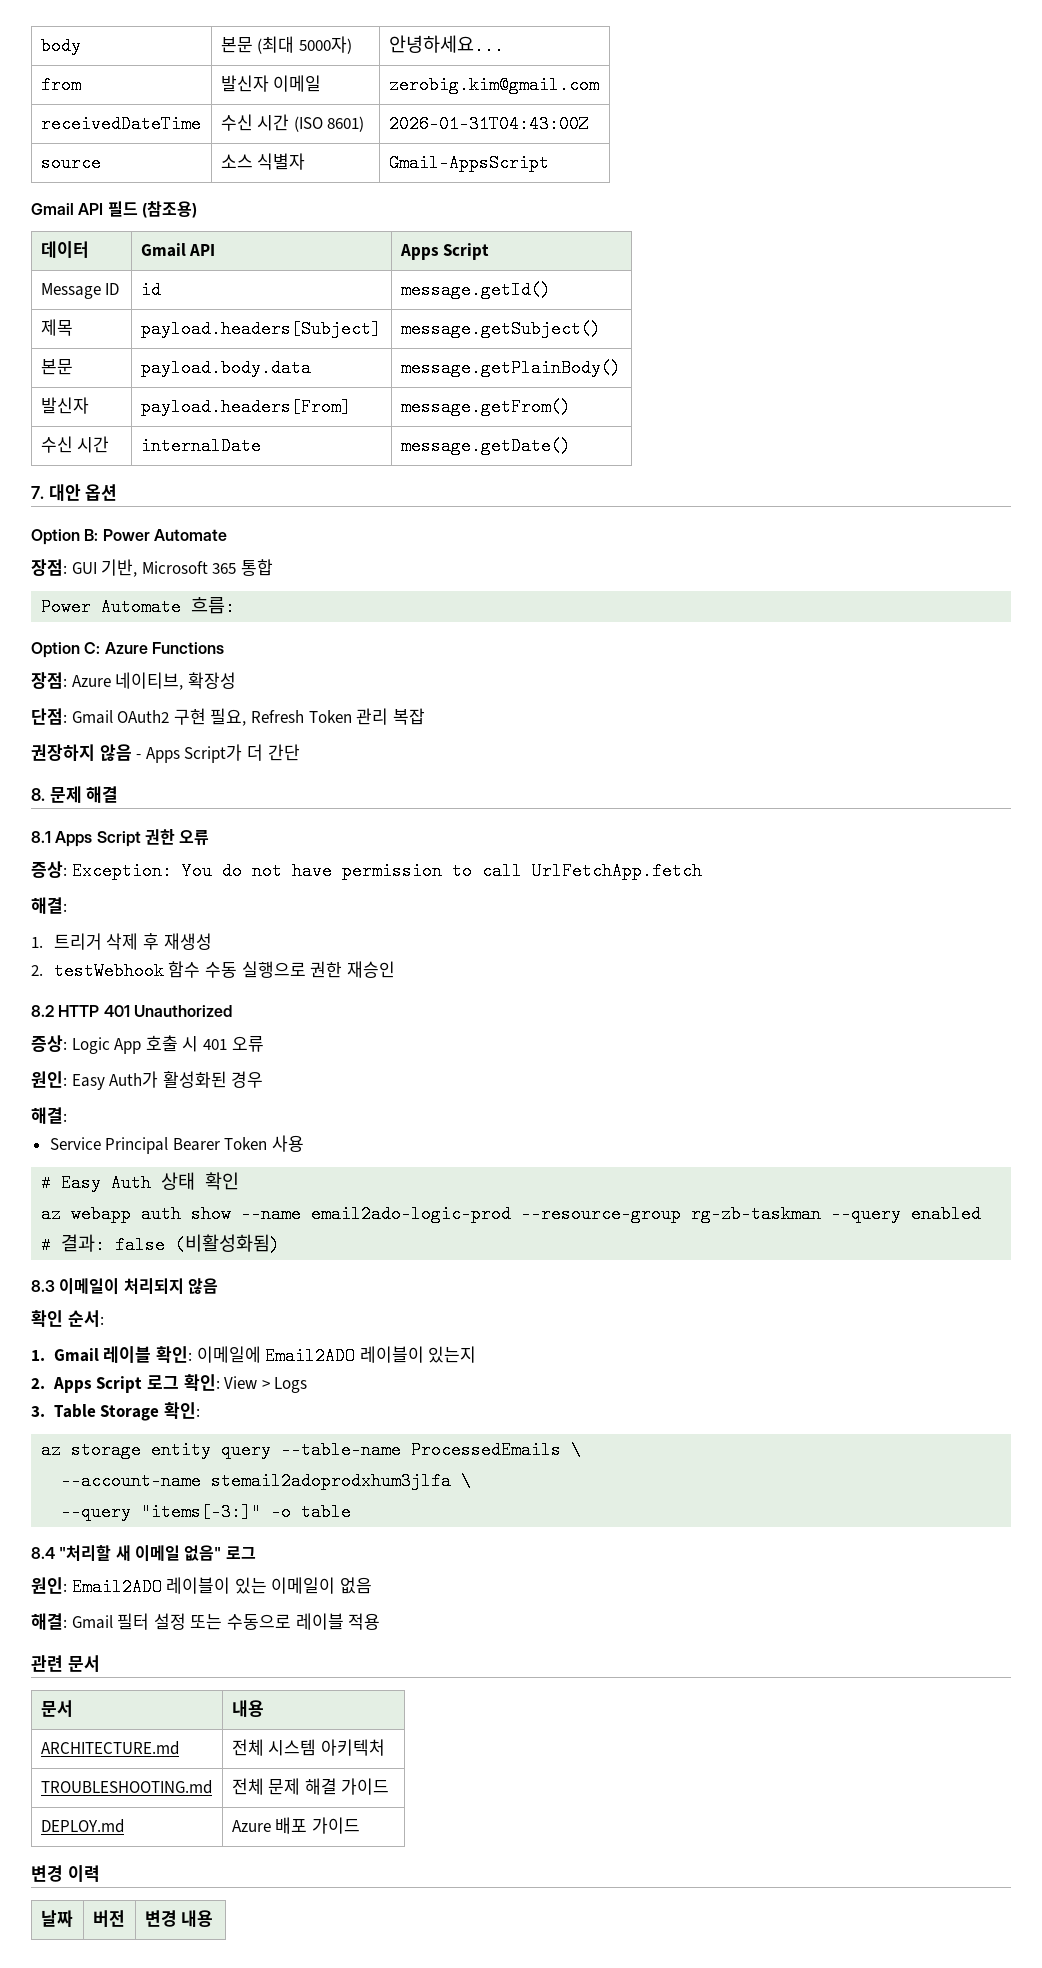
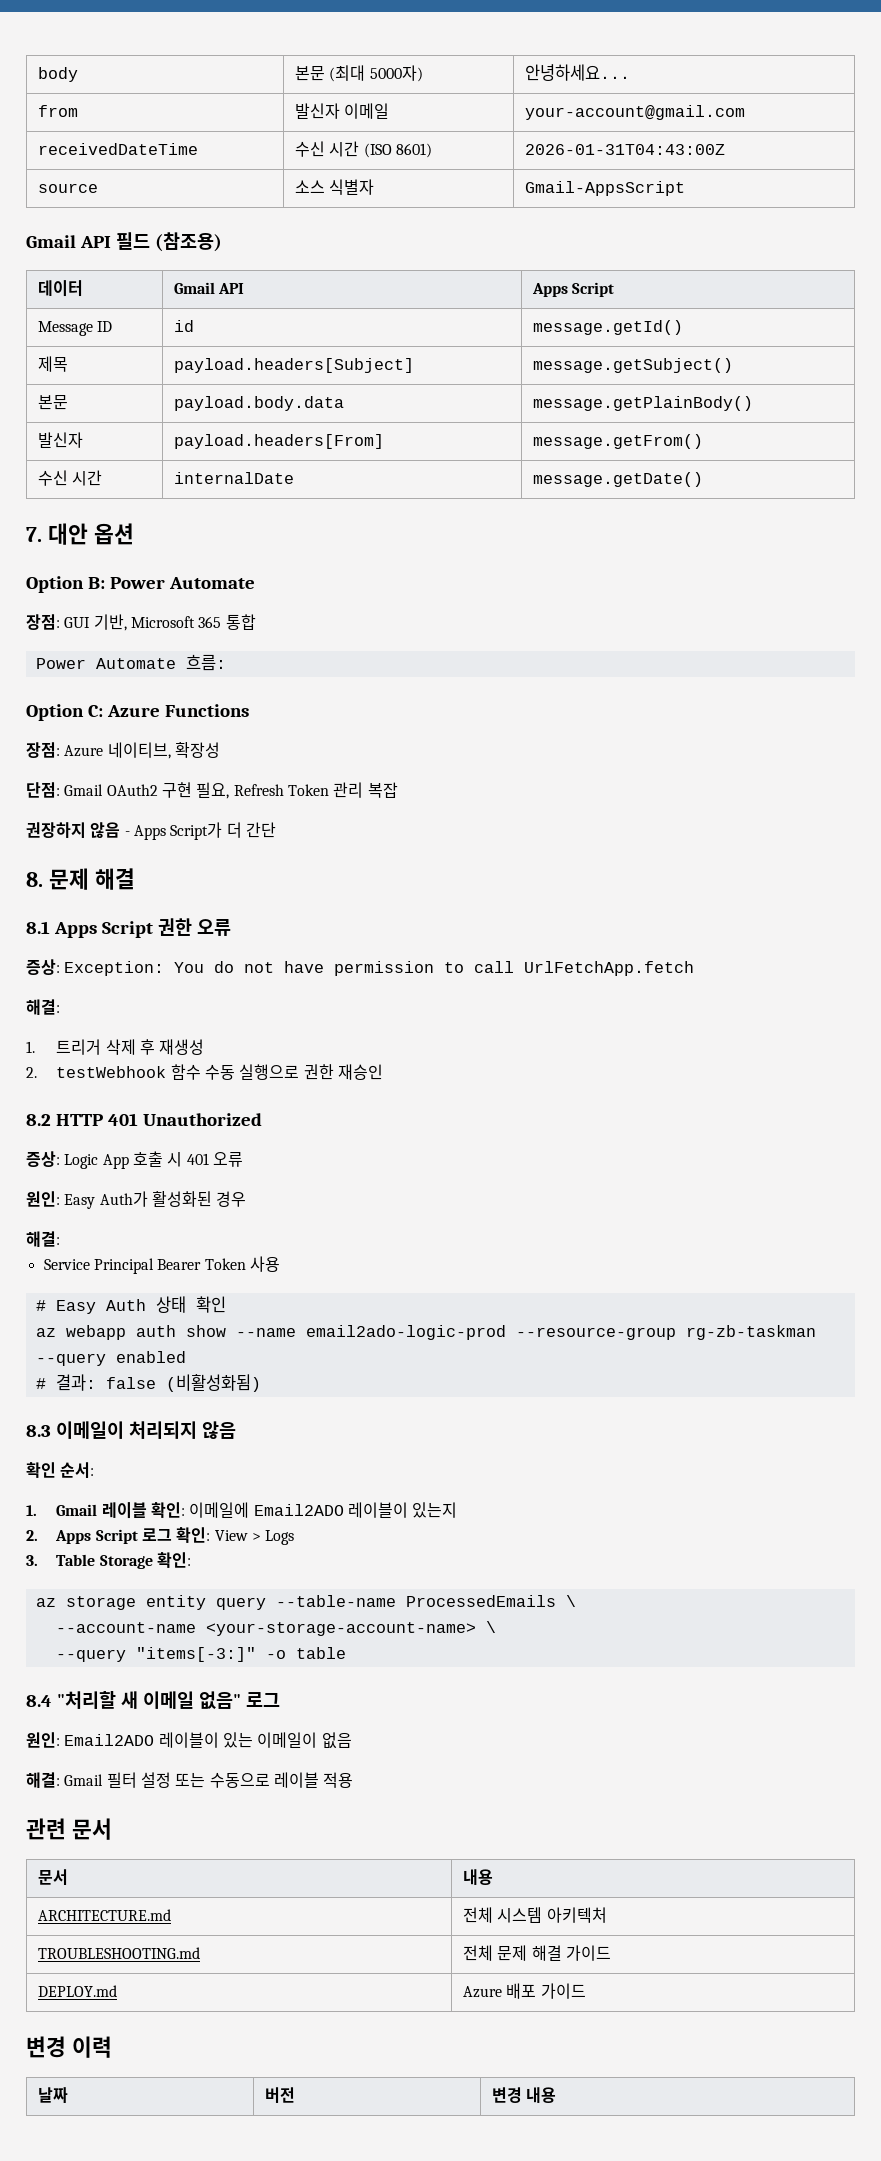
[388,76,599,94] zerobig.kim@gmail.com -> [525,105,746,120] your-account@gmail.com
[211,1472,452,1490] stemail2adoprodxhum3jlfa -> [205,1622,476,1636] <your-storage-account-name>

